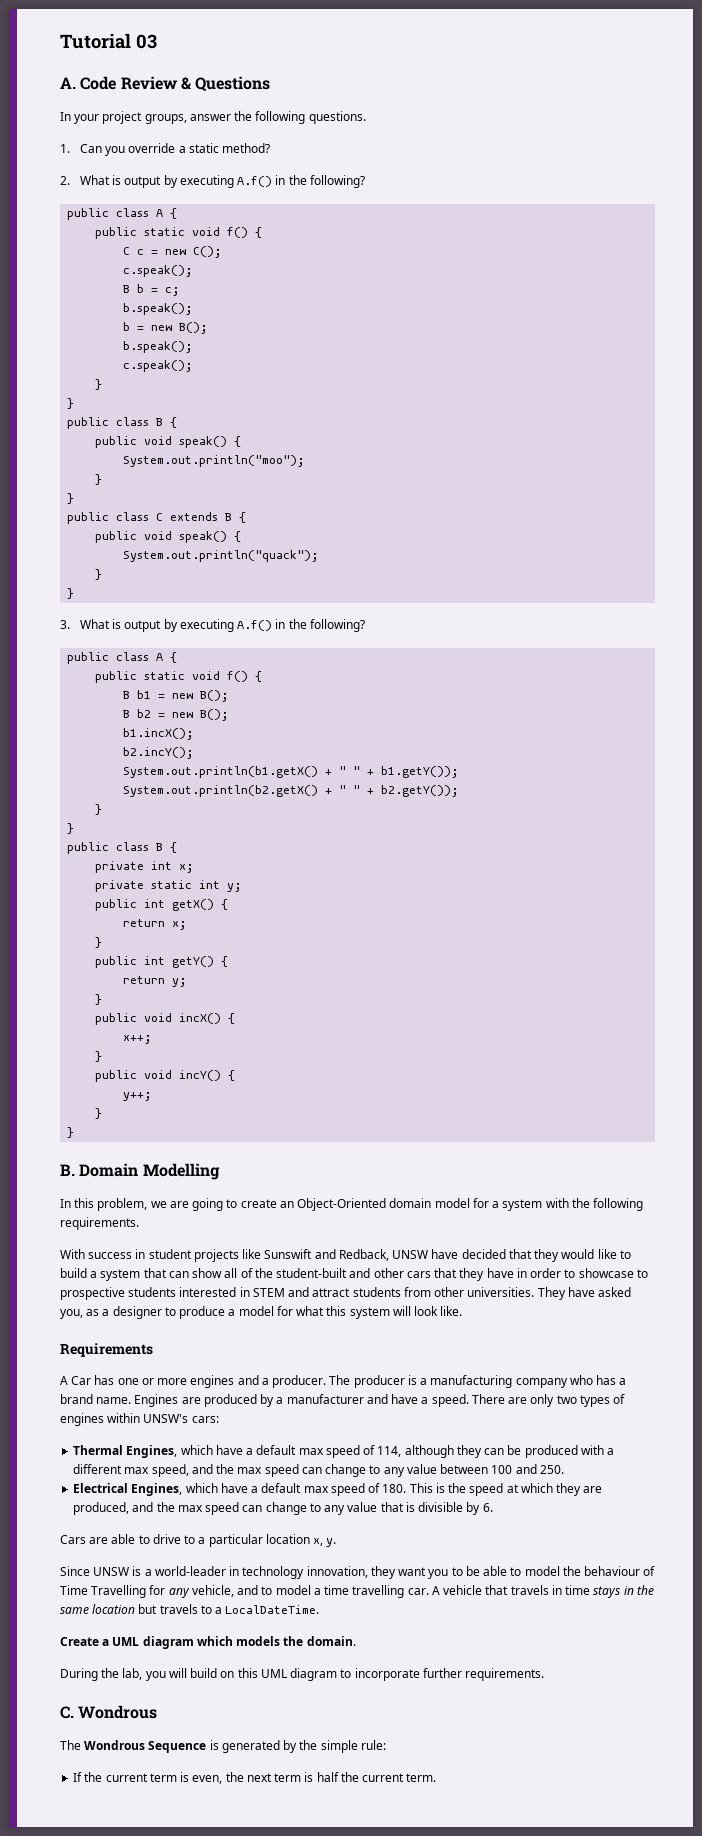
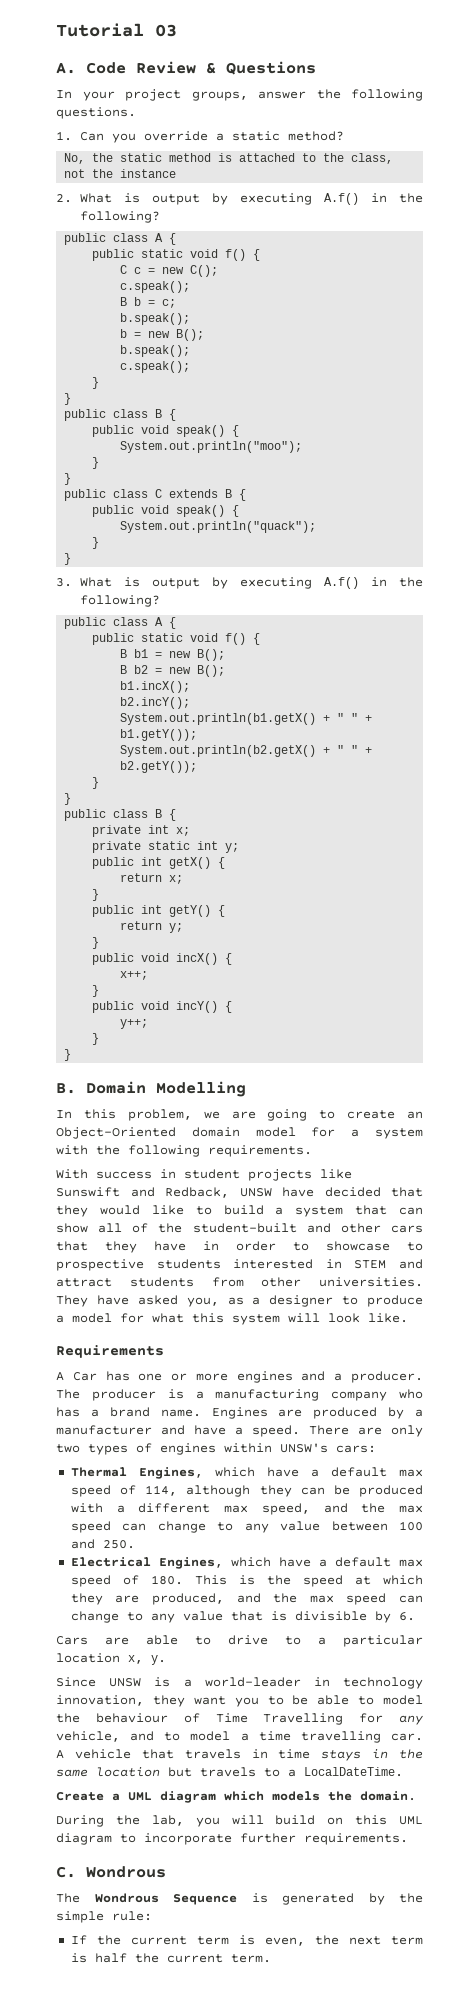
(271, 148) none -> [64,153,394,164] [64,169,177,178] // No, the static method is attached to the class, not the instance

